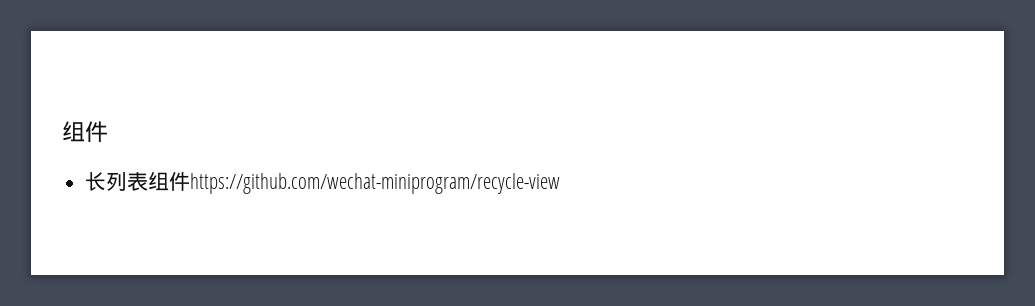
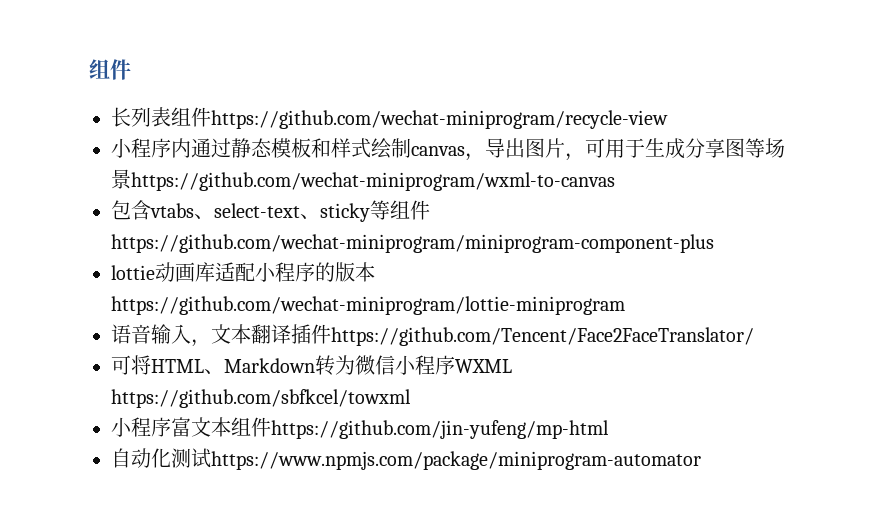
(561, 183) none -> [111,138,785,161] [111,169,615,191] [111,200,430,222] [111,234,714,253] [111,262,375,282] [111,296,625,315] [111,324,754,347] [111,355,512,376] [111,389,411,408] [111,417,609,439] [111,448,701,470] // 小程序内通过静态模板和样式绘制canvas，导出图片，可用于生成分享图等场景https://github.com/wechat-miniprogram/wxml-to-canvas // 包含vtabs、select-text、sticky等组件https://github.com/wechat-miniprogram/miniprogram-component-plus // lottie动画库适配小程序的版本https://github.com/wechat-miniprogram/lottie-miniprogram // 语音输入，文本翻译插件https://github.com/Tencent/Face2FaceTranslator/ // 可将HTML、Markdown转为微信小程序WXML https://github.com/sbfkcel/towxml // 小程序富文本组件https://github.com/jin-yufeng/mp-html // 自动化测试https://www.npmjs.com/package/miniprogram-automator

